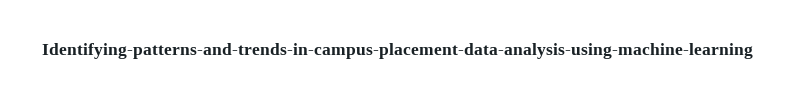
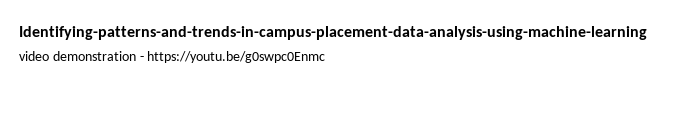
(753, 51) none -> [19,51,326,63] // video demonstration - https://youtu.be/g0swpc0Enmc

